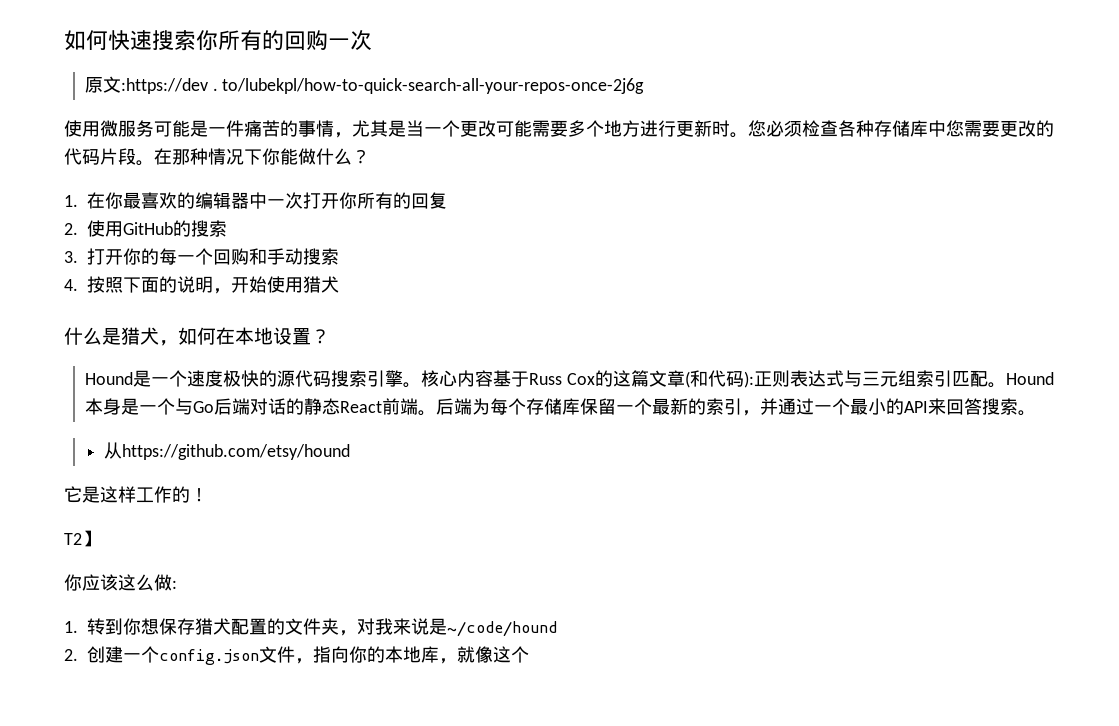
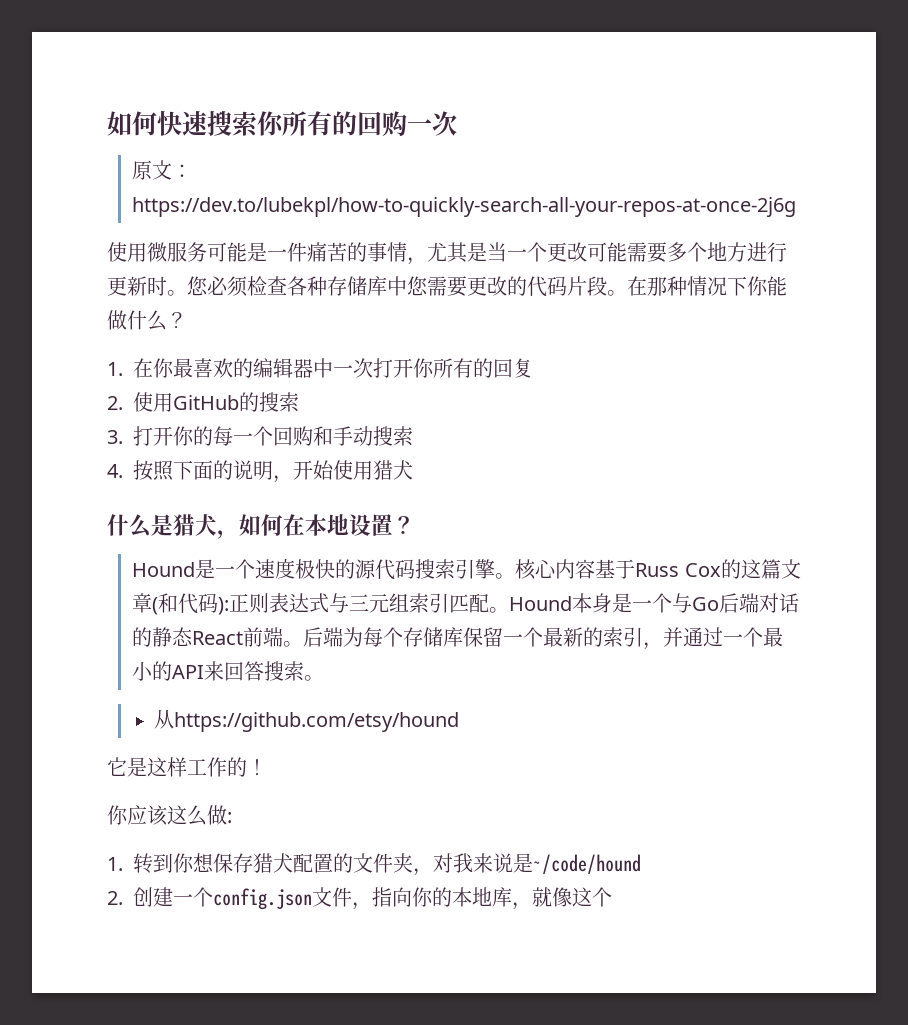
[120,78,645,94] :https://dev . to/lubekpl/how-to-quick-search-all-your-repos-once-2j6g -> [172,164,193,178] [132,197,797,217] ：https://dev.to/lubekpl/how-to-quickly-search-all-your-repos-at-once-2j6g
[64,530,100,547] // T2】 -> (267, 767) none

